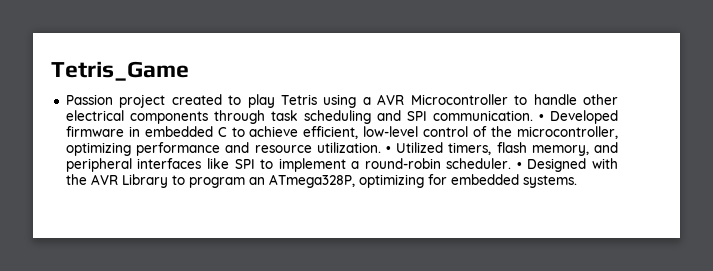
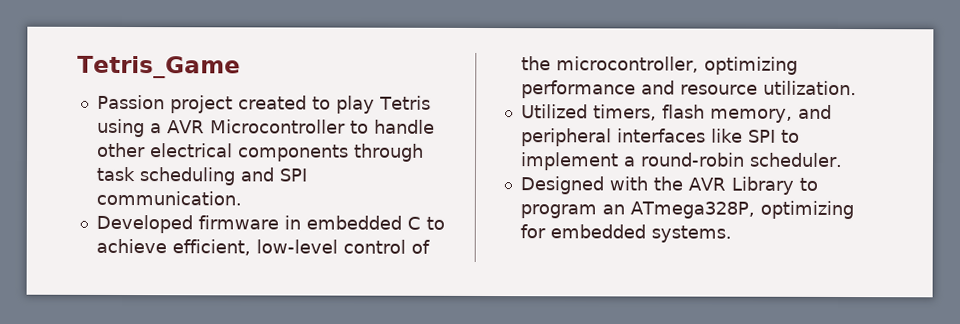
[538,114,544,121] • -> (242, 198) //
[385,146,391,153] • -> (857, 88) //
[516,162,522,169] • -> (843, 160) //

